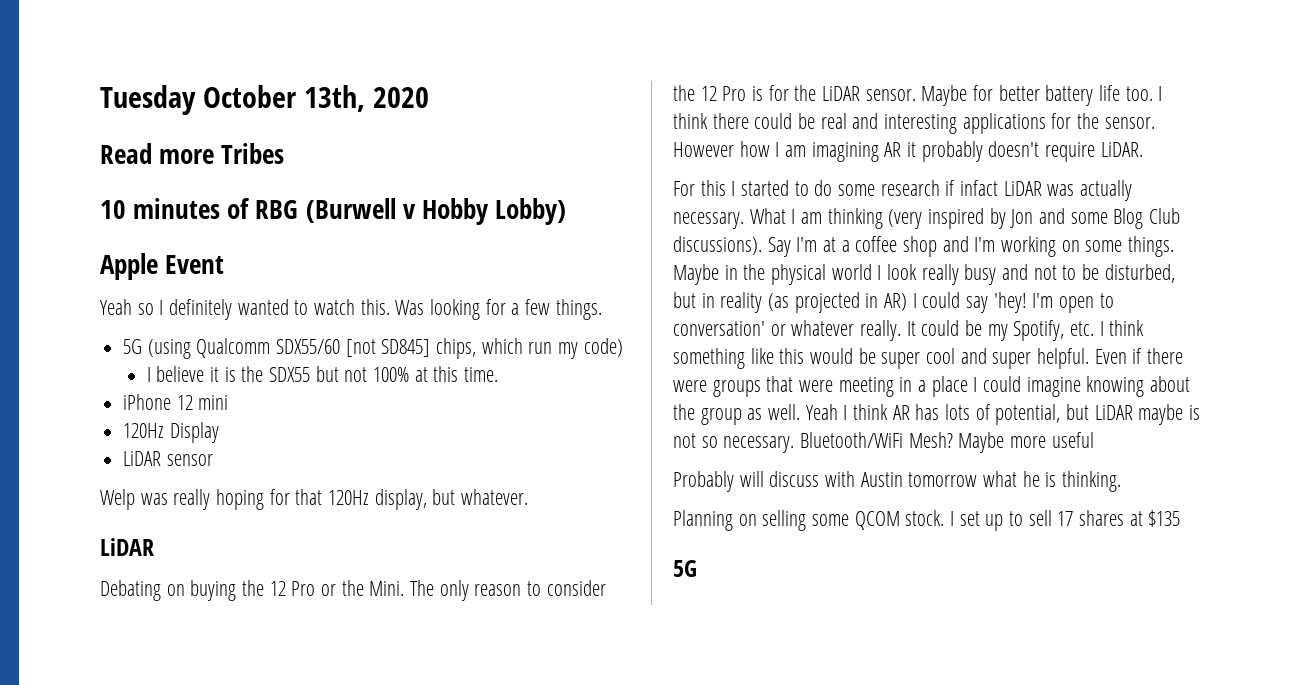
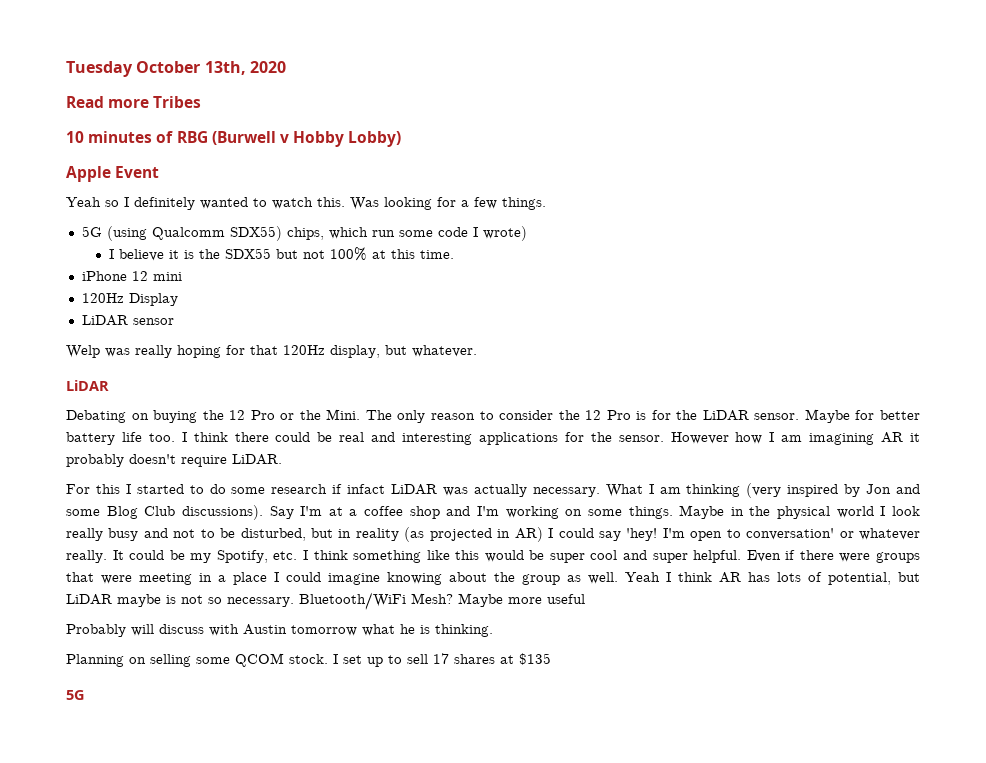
[276,338,623,359] SDX55/60 [not SD845] chips, which run my code) -> [229,226,527,241] SDX55) chips, which run some code I wrote)

